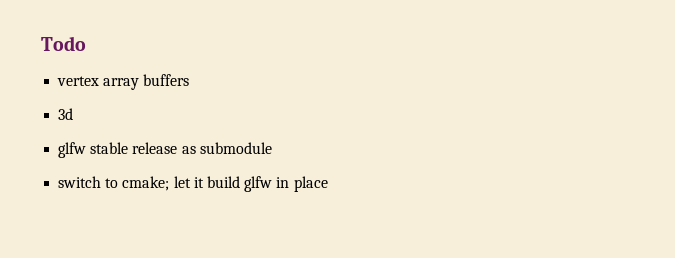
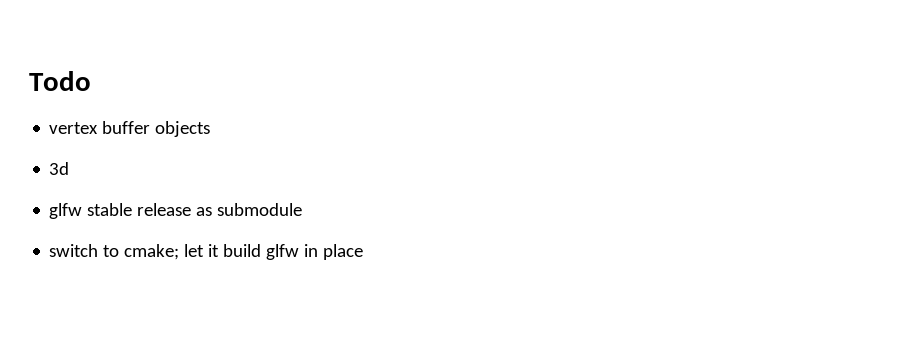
[103,74,190,90] array buffers -> [102,121,211,137] buffer objects

